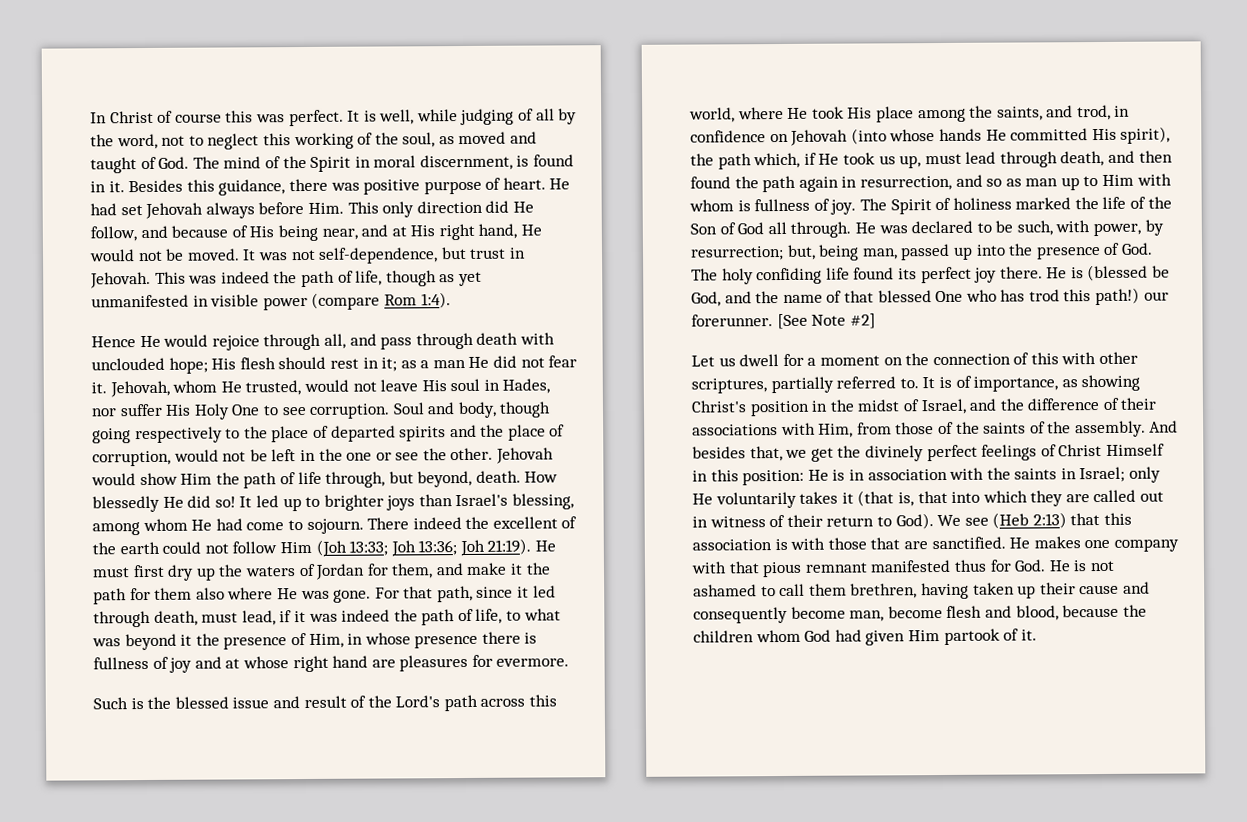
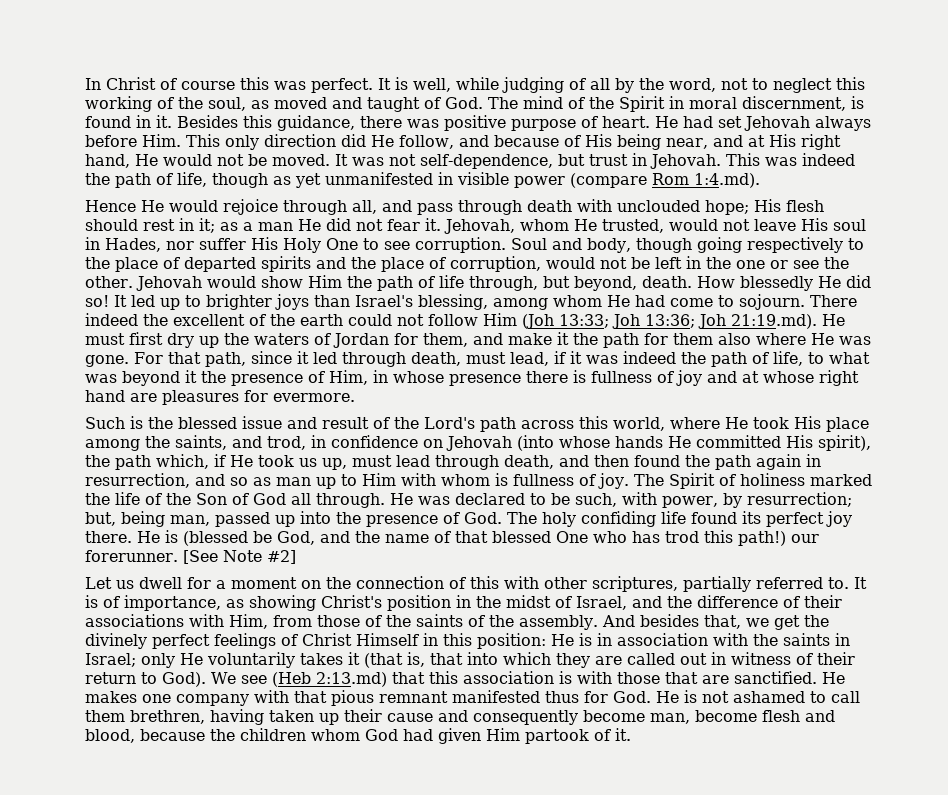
[420,292,451,309] 1:4). -> [694,173,760,188] 1:4.md).
[487,538,532,555] 21:19). -> [731,314,817,329] 21:19.md).
[1032,512,1067,529] 2:13) -> [315,672,387,687] 2:13.md)

